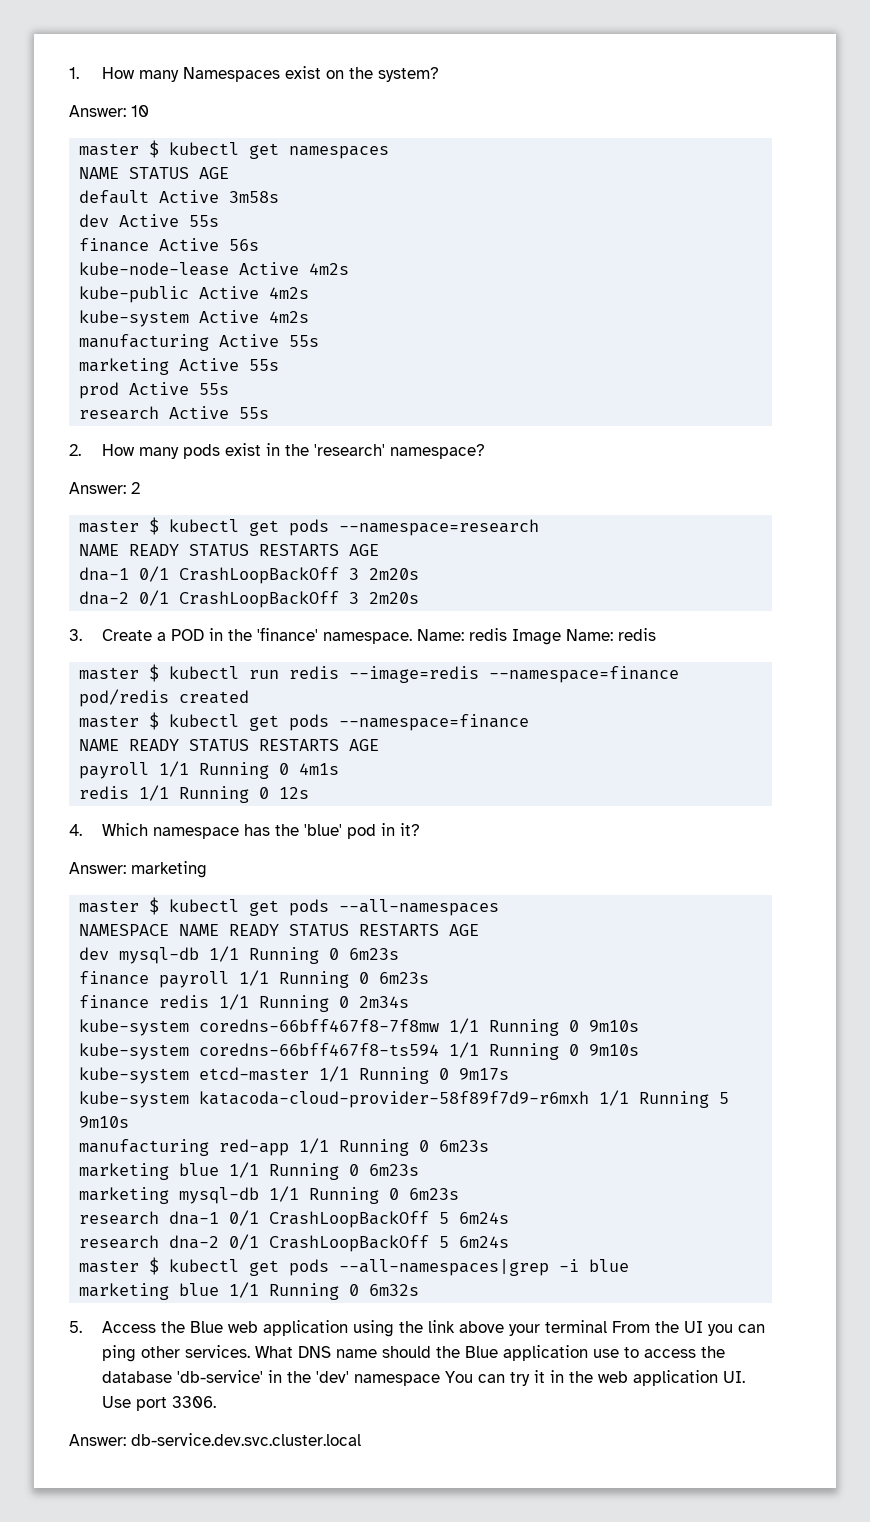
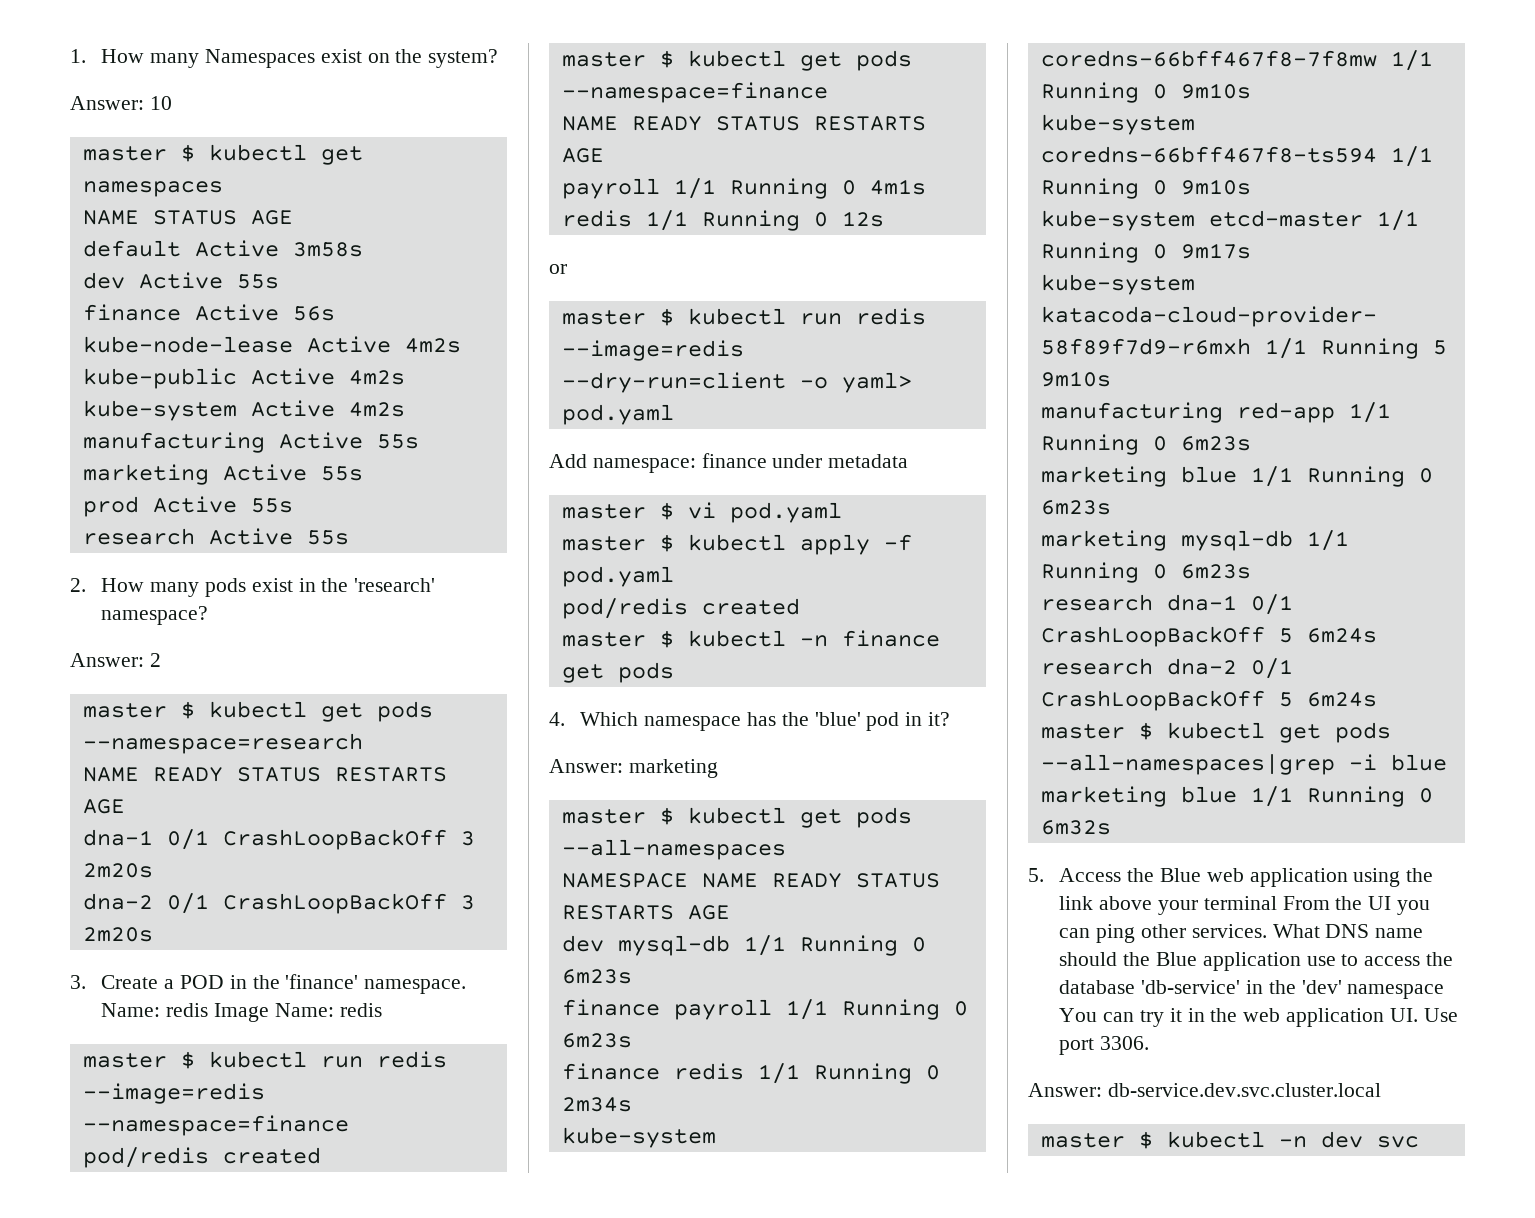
(310, 793) none -> [549,264,567,274] [561,308,926,326] [561,340,744,361] [561,372,912,393] [561,404,674,425] [549,453,909,473] [561,502,842,523] [561,534,912,555] [561,566,674,587] [561,598,800,619] [561,630,940,648] [561,662,674,683] // or // master $ kubectl run redis --image=redis --dry-run=client -o yaml> pod.yaml // Add namespace: finance under metadata // master $ vi pod.yaml // master $ kubectl apply -f pod.yaml // pod/redis created // master $ kubectl -n finance get pods
(361, 1439) none -> [1040,1131,1419,1149] // master $ kubectl -n dev svc

